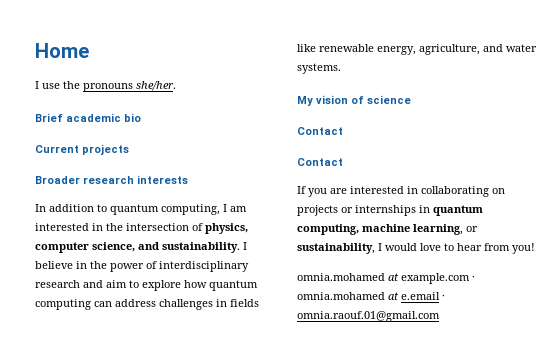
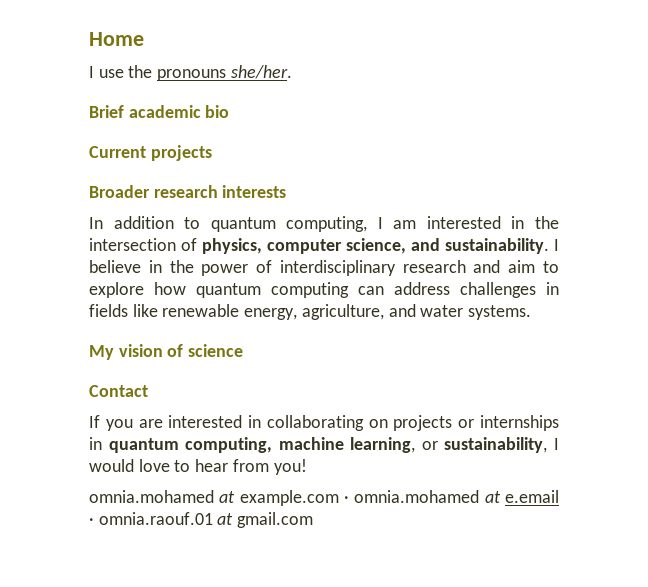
[297,158,343,166] // Contact -> (148, 391) none
[297,311,440,322] omnia.raouf.01@gmail.com -> [98,512,314,528] omnia.raouf.01 at gmail.com

